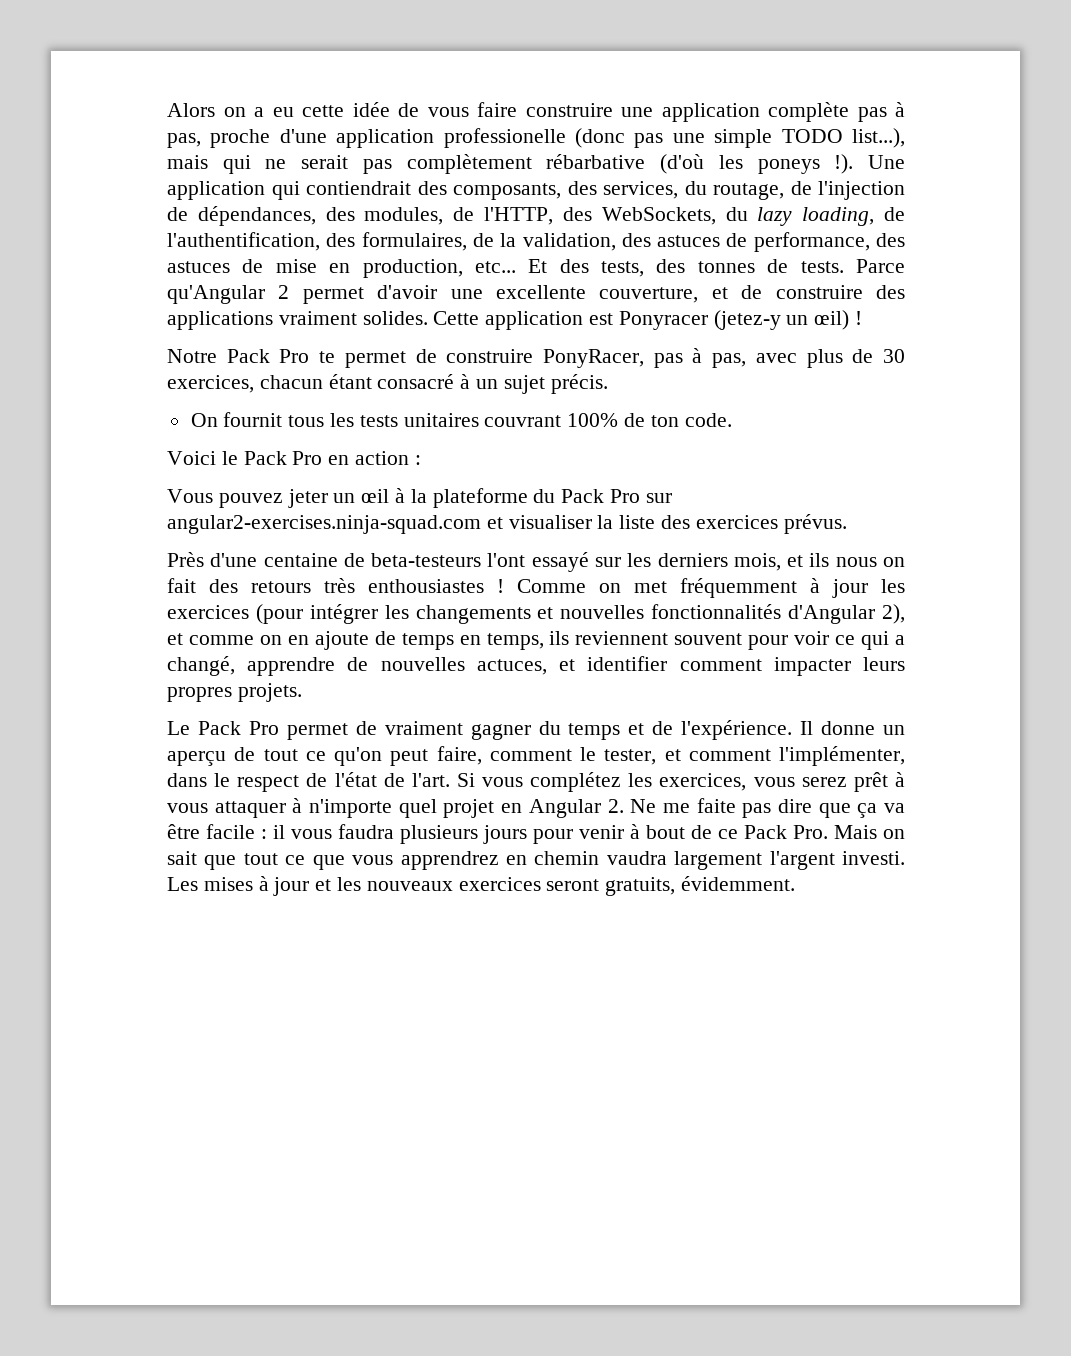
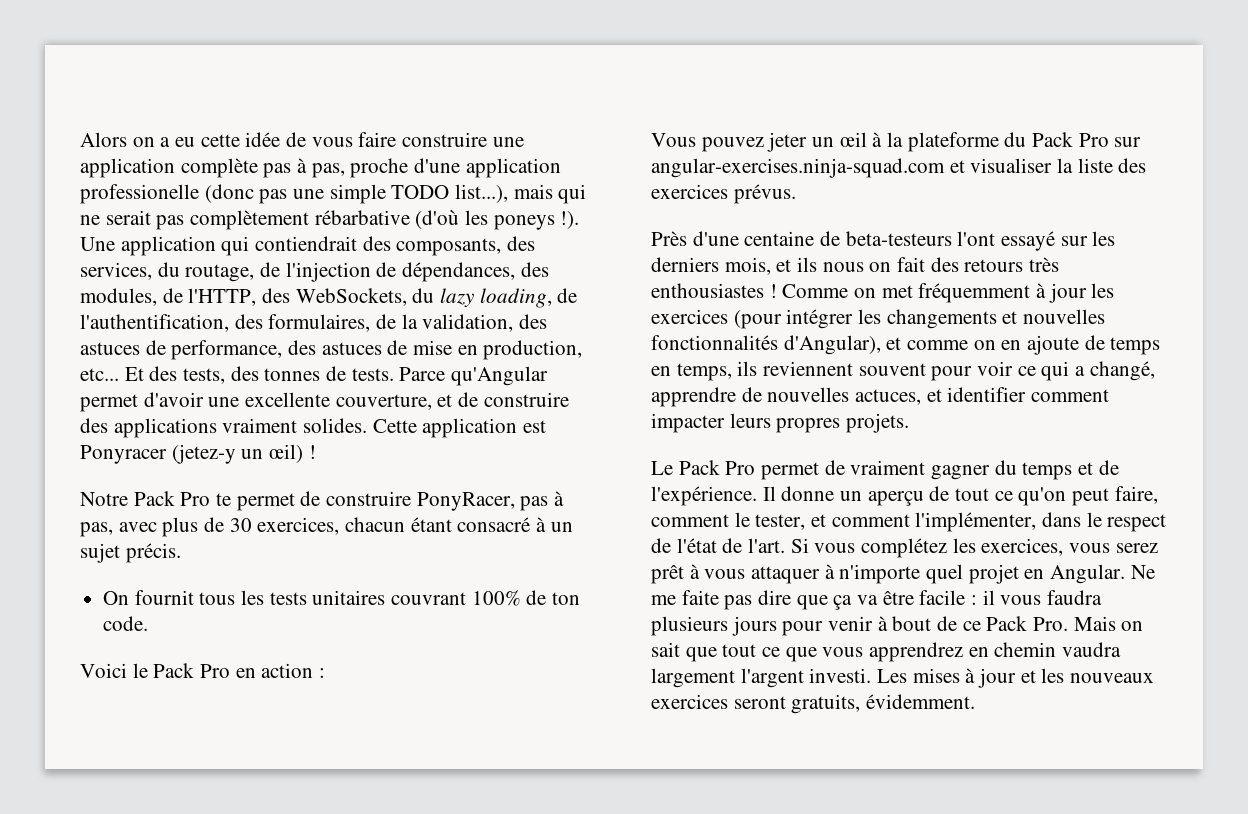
[278,285,290,299] 2 -> (549, 376) none
[167,515,481,534] angular2-exercises.ninja-squad.com -> [651,158,945,178] angular-exercises.ninja-squad.com
[788,604,906,624] d'Angular 2), -> [783,335,881,355] d'Angular),
[528,799,624,818] Angular 2. -> [1050,564,1126,584] Angular.

